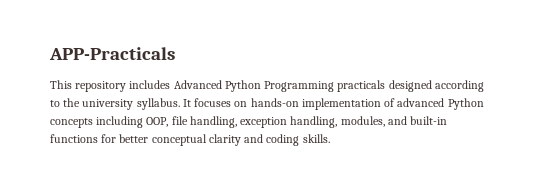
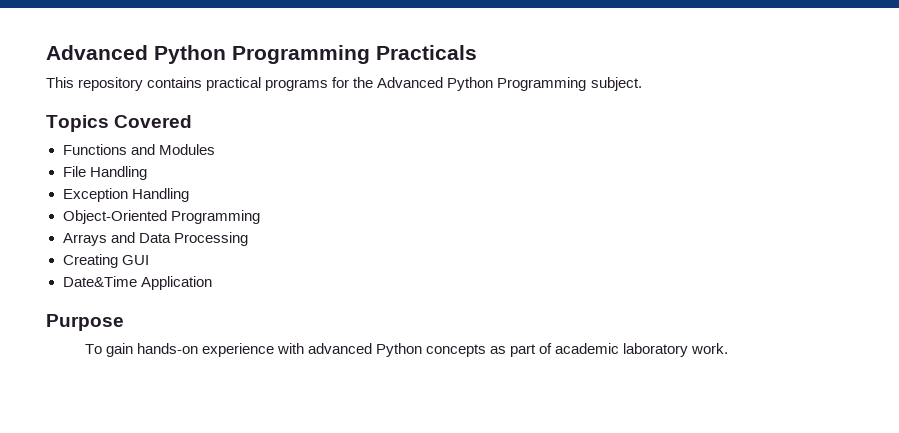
[49,47,175,60] [50,80,484,92] [50,98,484,110] [50,116,448,128] [50,134,330,146] APP-Practicals // This repository includes Advanced Python Programming practicals designed according to the university syllabus. It focuses on hands-on implementation of advanced Python concepts including OOP, file handling, exception handling, modules, and built-in functions for better conceptual clarity and coding skills. -> [46,45,477,64] [46,77,642,91] [46,115,193,132] [62,144,215,155] [62,166,147,180] [62,188,189,202] [62,210,260,224] [62,232,248,246] [62,254,149,268] [62,276,212,290] [46,314,124,331] [84,343,729,357] Advanced Python Programming Practicals // This repository contains practical programs for the Advanced Python Programming subject. // Topics Covered // Functions and Modules // File Handling // Exception Handling // Object-Oriented Programming // Arrays and Data Processing // Creating GUI // Date&Time Application // Purpose // To gain hands-on experience with advanced Python concepts as part of academic laboratory work.

